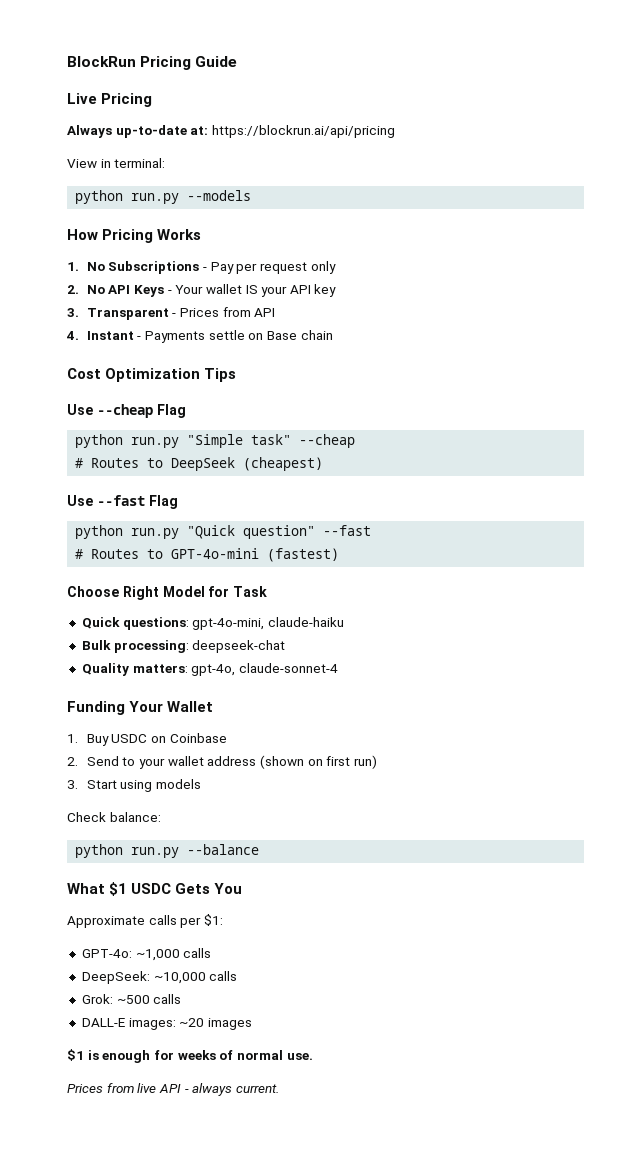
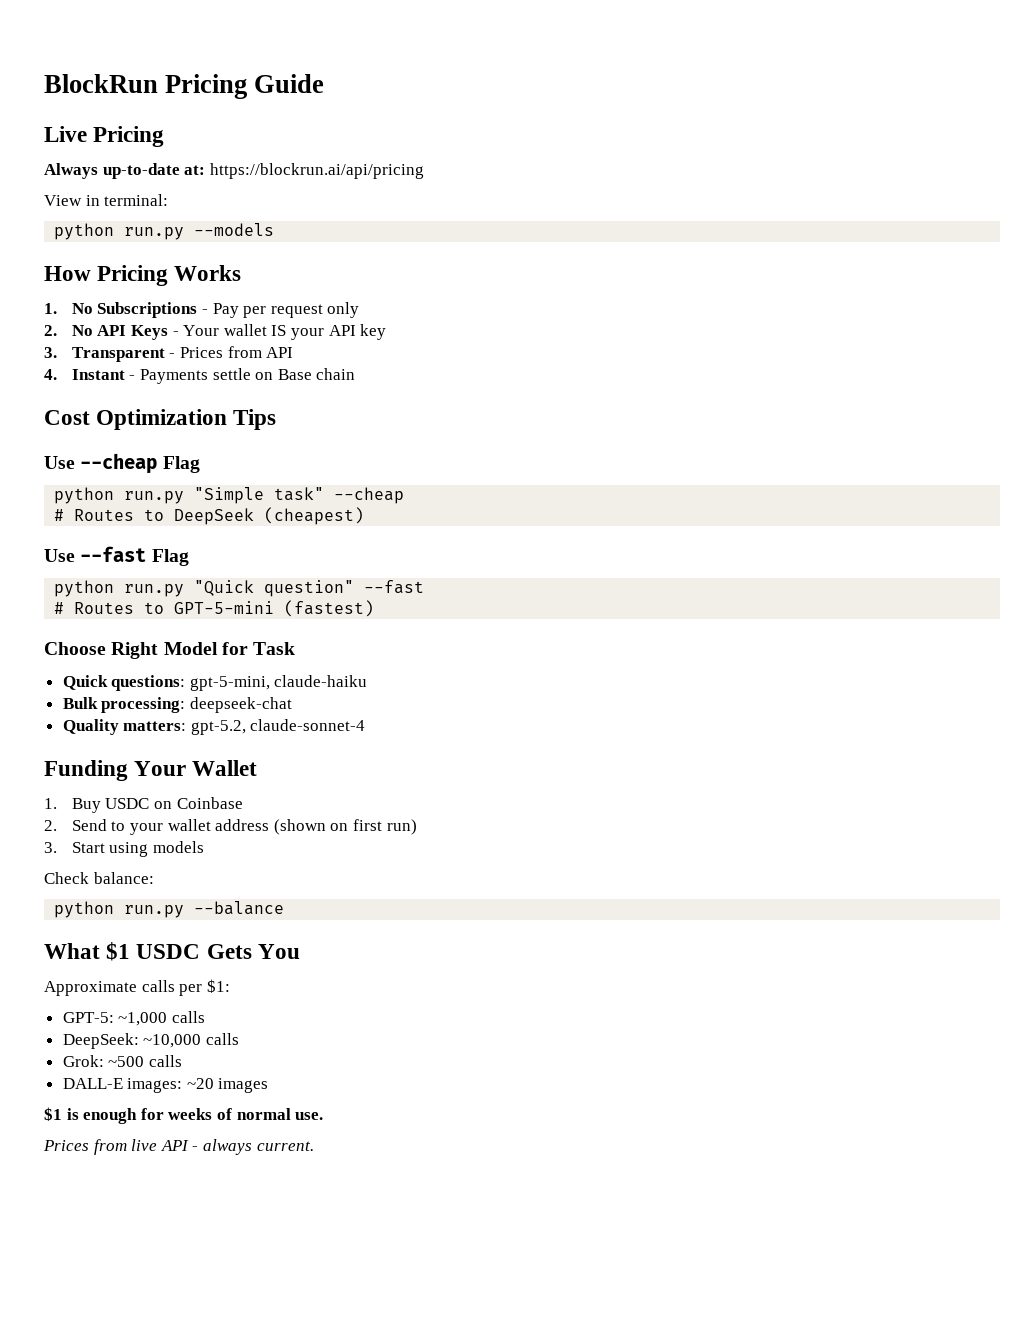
[171,548,260,559] GPT-4o-mini -> [174,601,275,614] GPT-5-mini
[192,618,265,630] gpt-4o-mini, -> [189,676,270,691] gpt-5-mini,
[191,664,236,676] gpt-4o, -> [190,720,246,735] gpt-5.2,
[81,949,132,958] GPT-4o: -> [62,1012,114,1023] GPT-5:

